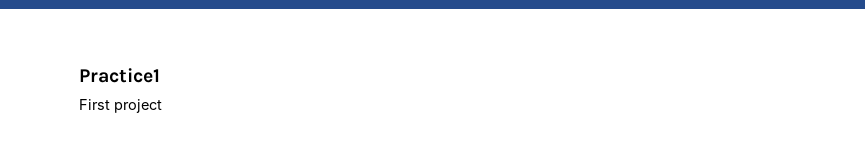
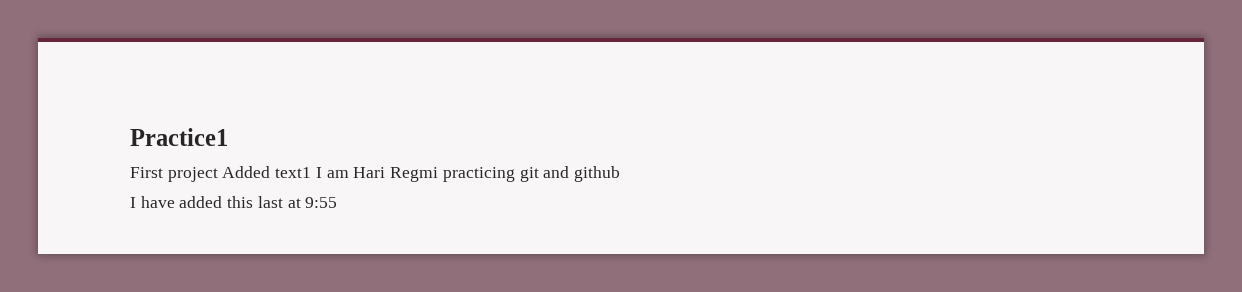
(162, 106) none -> [222,166,620,182] [130,196,338,208] Added text1 I am Hari Regmi practicing git and github // I have added this last at 9:55

